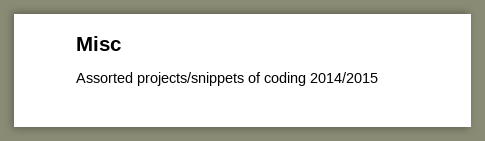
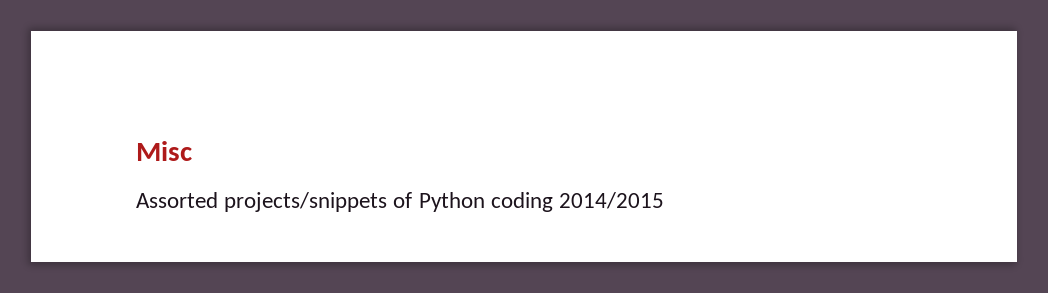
(261, 77) none -> [418,192,485,212] Python

